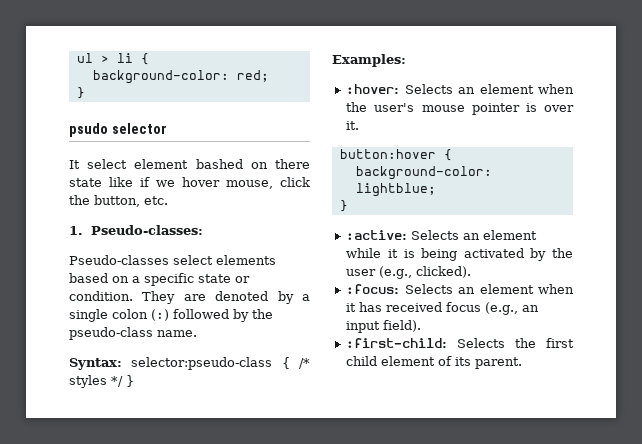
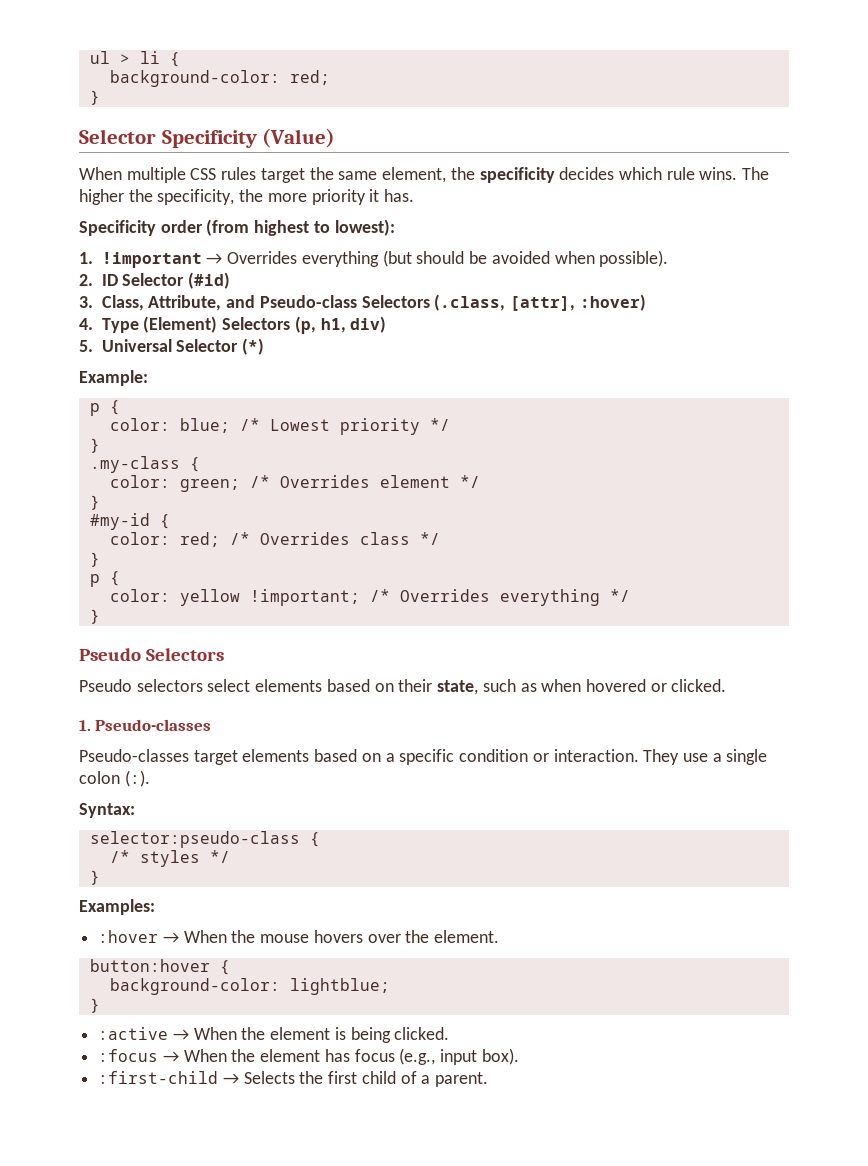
[69,123,167,137] [69,159,310,169] [69,177,310,189] [69,195,168,207] [69,225,204,235] [69,255,213,265] psudo selector // It select element bashed on there state like if we hover mouse, click the button, etc. // 1. Pseudo-classes: // Pseudo-classes select -> [79,128,336,148] [79,167,770,183] [79,189,415,205] [79,219,395,236] [79,250,669,268] [79,272,231,289] [79,294,646,311] [79,316,387,334] [79,338,265,355] [79,370,148,386] [89,400,120,416] [109,418,450,435] [89,438,100,453] [89,456,200,473] [109,475,480,492] [89,495,100,510] [89,513,170,530] [109,532,440,547] [89,552,100,567] [89,571,120,587] [109,589,630,606] [89,609,100,624] [79,648,224,661] [79,679,727,695] [79,719,212,731] [79,749,238,765] Selector Specificity (Value) // When multiple CSS rules target the same element, the specificity decides which rule wins. The higher the specificity, the more priority it has. // Specificity order (from highest to lowest): // 1. !important → Overrides everything (but should be avoided when possible). // 2. ID Selector (#id) // 3. Class, Attribute, and Pseudo-class Selectors (.class, [attr], :hover) // 4. Type (Element) Selectors (p, h1, div) // 5. Universal Selector (*) // Example: // p { // color: blue; /* Lowest priority */ // } // .my-class { // color: green; /* Overrides element */ // } // #my-id { // color: red; /* Overrides class */ // } // p { // color: yellow !important; /* Overrides everything */ // } // Pseudo Selectors // Pseudo selectors select elements based on their state, such as when hovered or clicked. // 1. Pseudo-classes // Pseudo-classes target
[198,274,250,283] [69,291,310,304] [69,309,273,322] [69,327,197,340] state or condition. They are denoted by a single colon (:) followed by the pseudo-class name. -> [459,749,768,765] [79,770,150,787] condition or interaction. They use a single colon (:).
(122, 364) none -> (135, 810) //
(290, 363) none -> (320, 839) //
(123, 381) none -> (230, 856) //
[346,84,574,94] [346,102,574,115] [346,121,360,130] :hover: Selects an element when the user's mouse pointer is over it. -> [98,930,500,943] :hover → When the mouse hovers over the element.
[346,230,538,240] [346,248,573,261] [346,266,472,279] [346,284,574,294] [346,302,540,315] [346,320,422,333] [346,338,448,348] :active: Selects an element while it is being activated by the user (e.g., clicked). // :focus: Selects an element when it has received focus (e.g., an input field). // :first-child: -> [98,1027,450,1043] [98,1048,519,1065] [98,1071,239,1084] :active → When the element is being clicked. // :focus → When the element has focus (e.g., input box). // :first-child →
[381,356,472,366] element of its -> [400,1071,431,1084] of a

